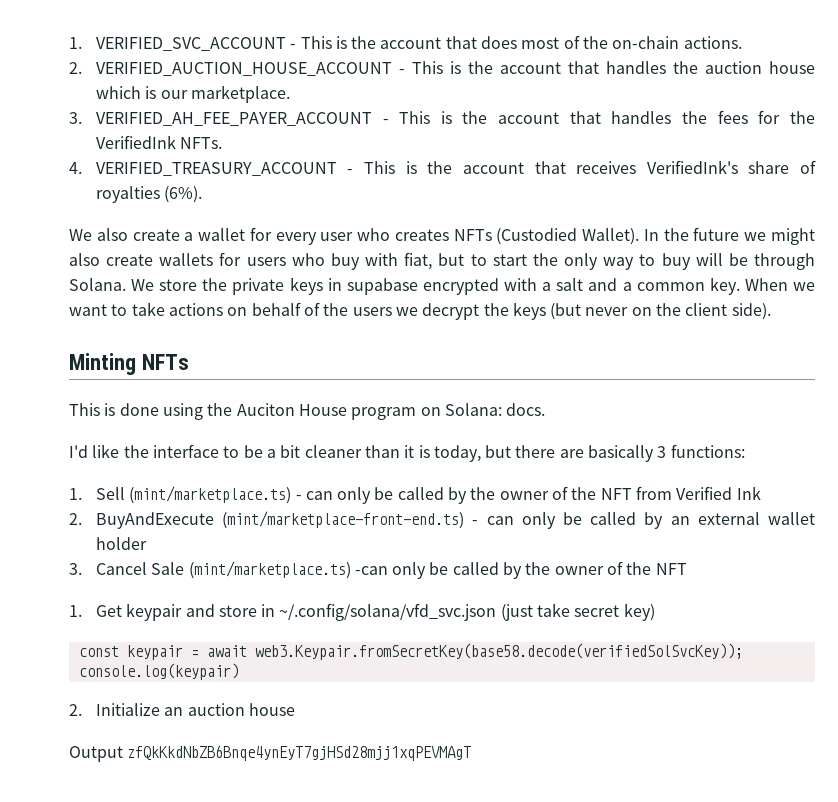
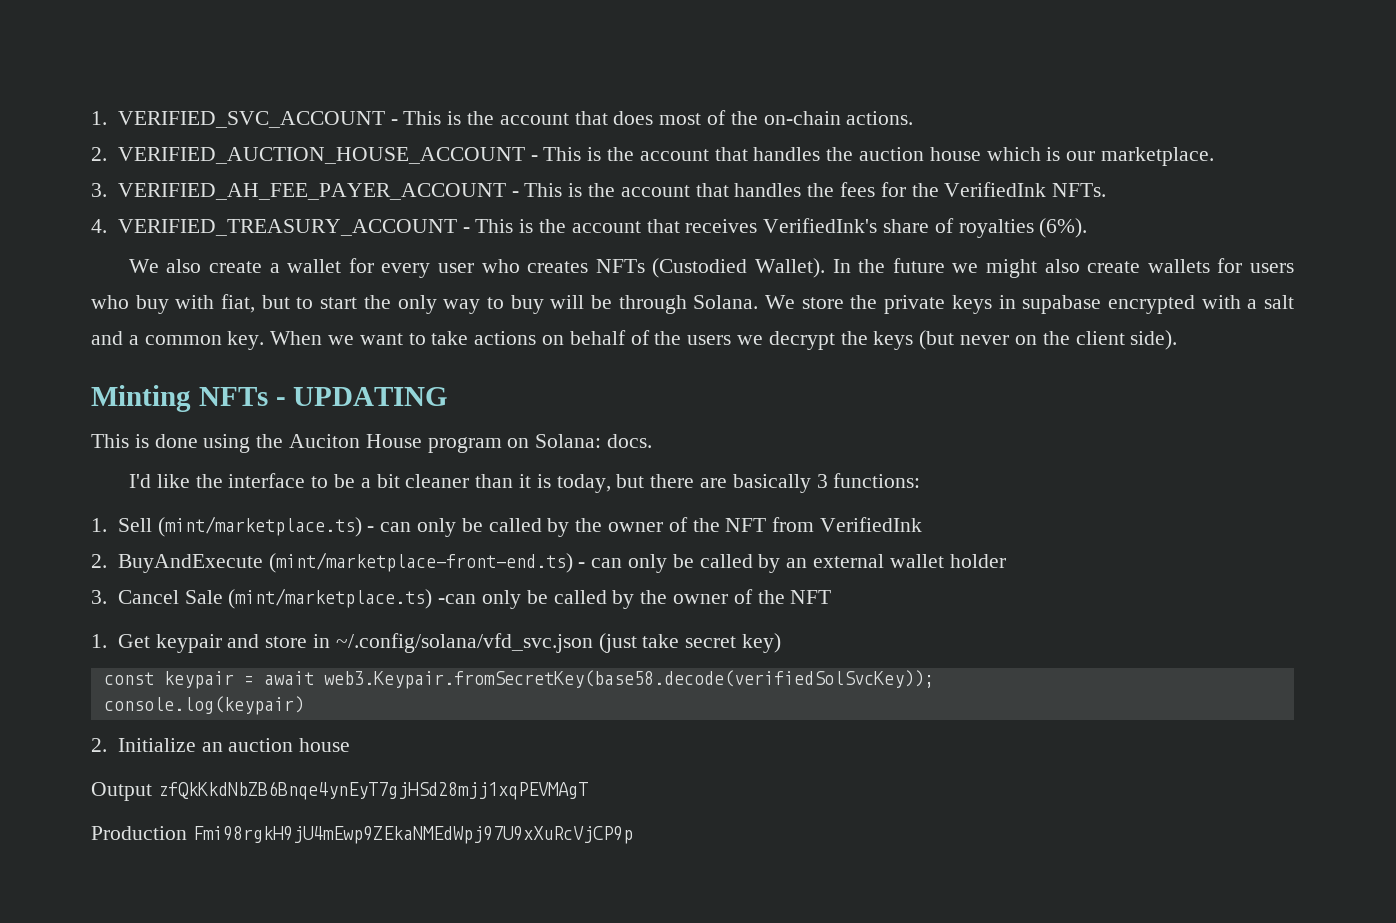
(189, 362) none -> [275,387,449,406] - UPDATING
[676,486,761,500] Verified Ink -> [820,517,923,532] VerifiedInk
(472, 753) none -> [91,826,633,844] // Production Fmi98rgkH9jU4mEwp9ZEkaNMEdWpj97U9xXuRcVjCP9p

